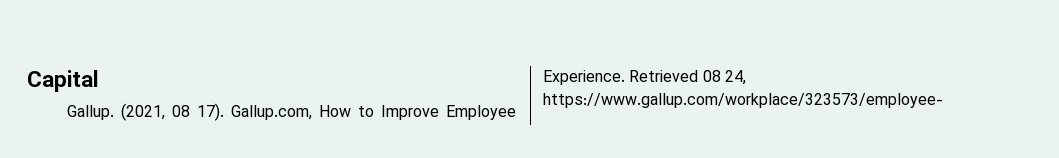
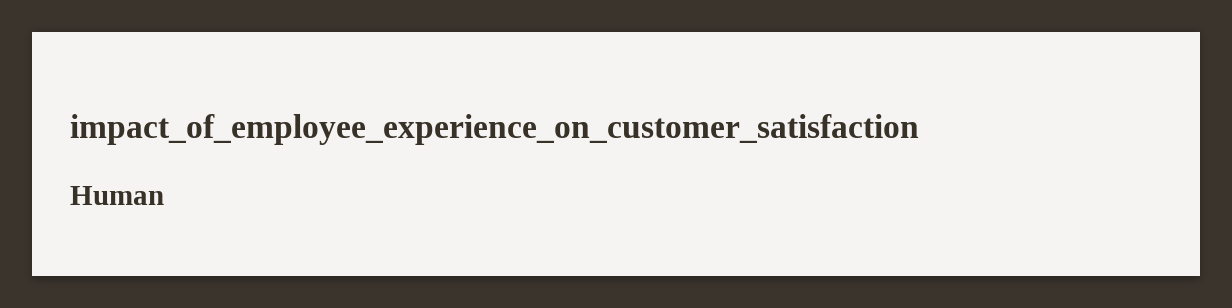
[27,70,99,92] [66,103,516,121] [543,70,746,85] [543,93,943,108] Capital // Gallup. (2021, 08 17). Gallup.com, How to Improve Employee Experience. Retrieved 08 24, https://www.gallup.com/workplace/323573/employee- -> [70,114,919,145] [70,186,164,205] impact_of_employee_experience_on_customer_satisfaction // Human

